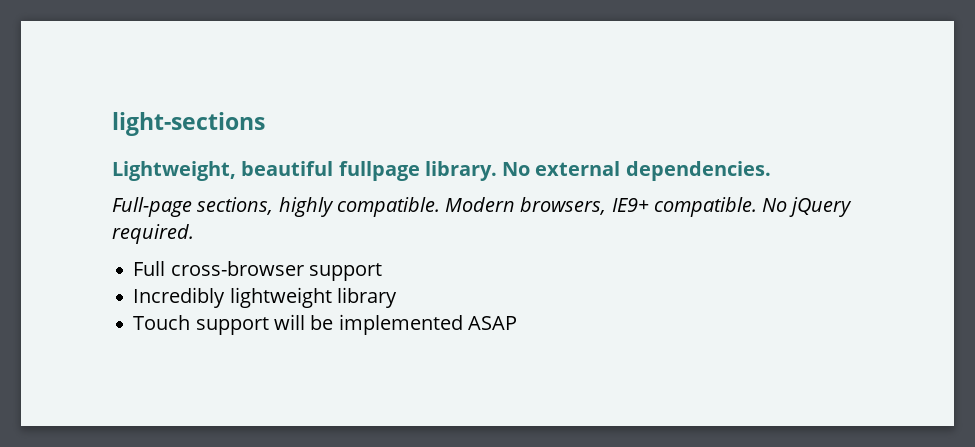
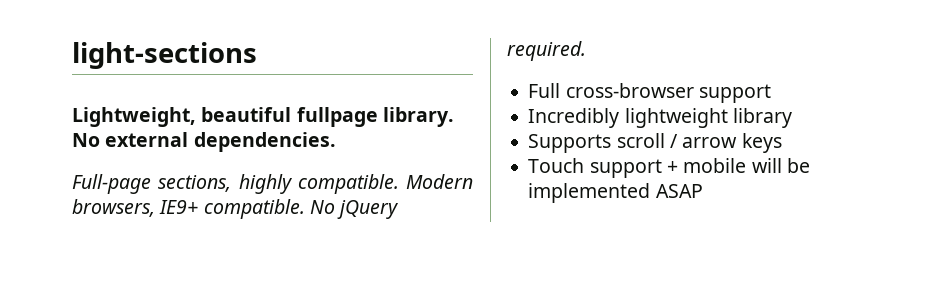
(397, 297) none -> [528,133,782,153] // Supports scroll / arrow keys
(269, 326) none -> [666,158,747,173] + mobile

